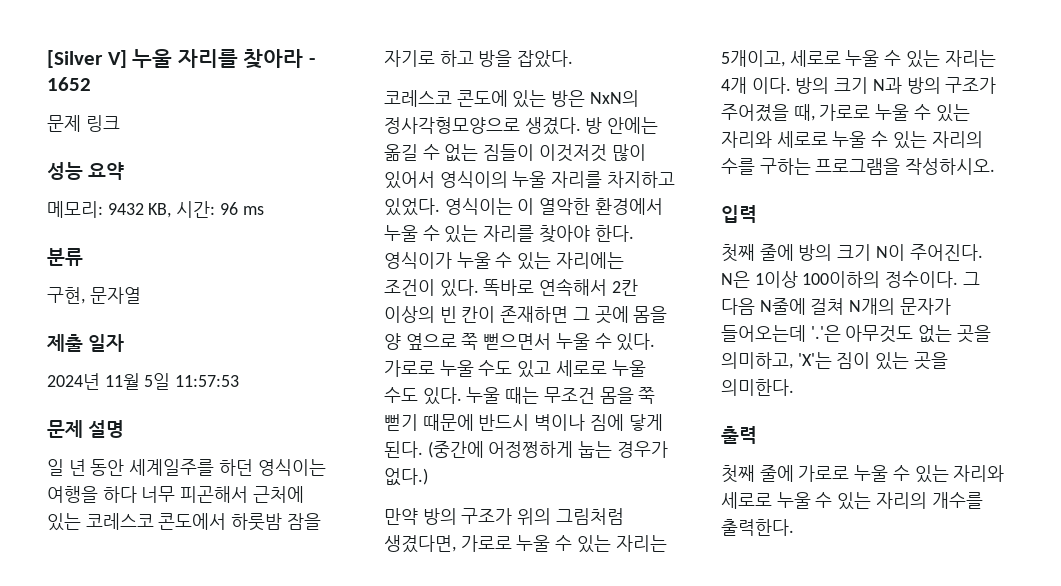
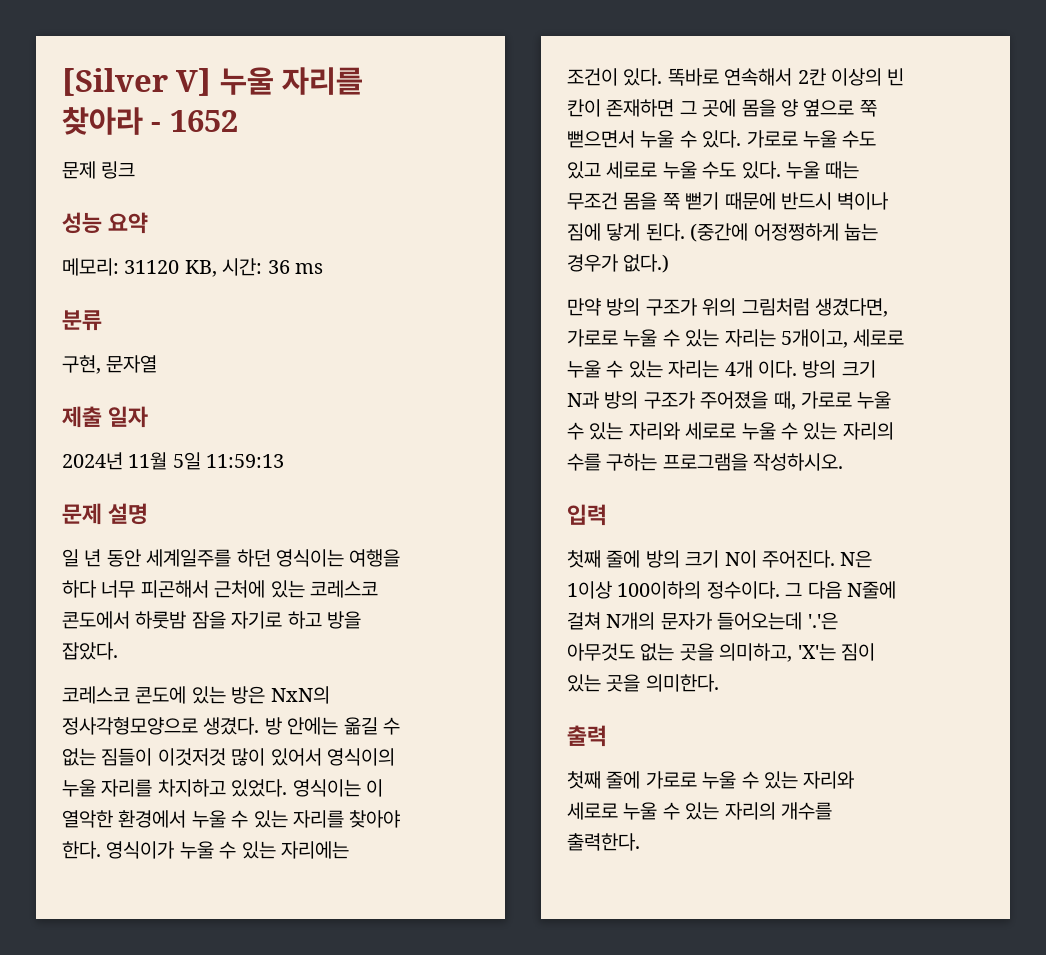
[107,203,144,215] 9432 -> [124,260,180,274] 31120
[219,202,238,215] 96 -> [267,260,290,274] 36
[175,375,240,387] 11:57:53 -> [206,454,285,468] 11:59:13

